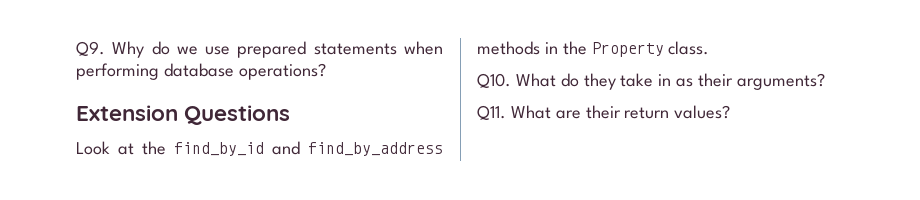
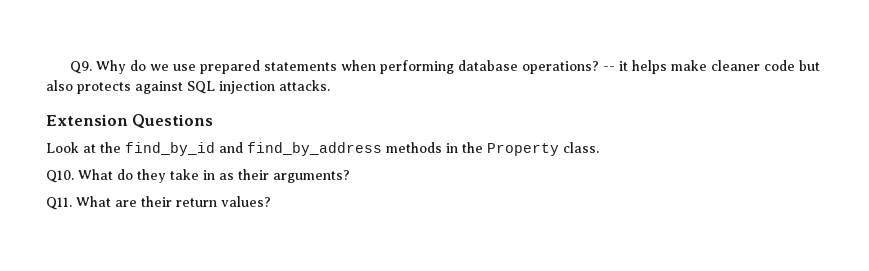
(326, 71) none -> [602,60,820,74] [46,80,330,94] -- it helps make cleaner code but also protects against SQL injection attacks.

